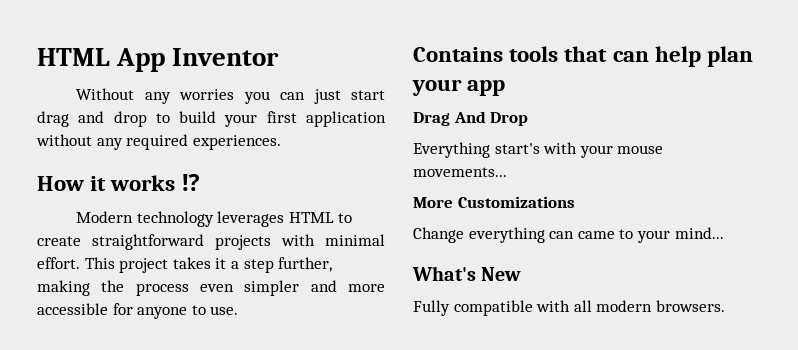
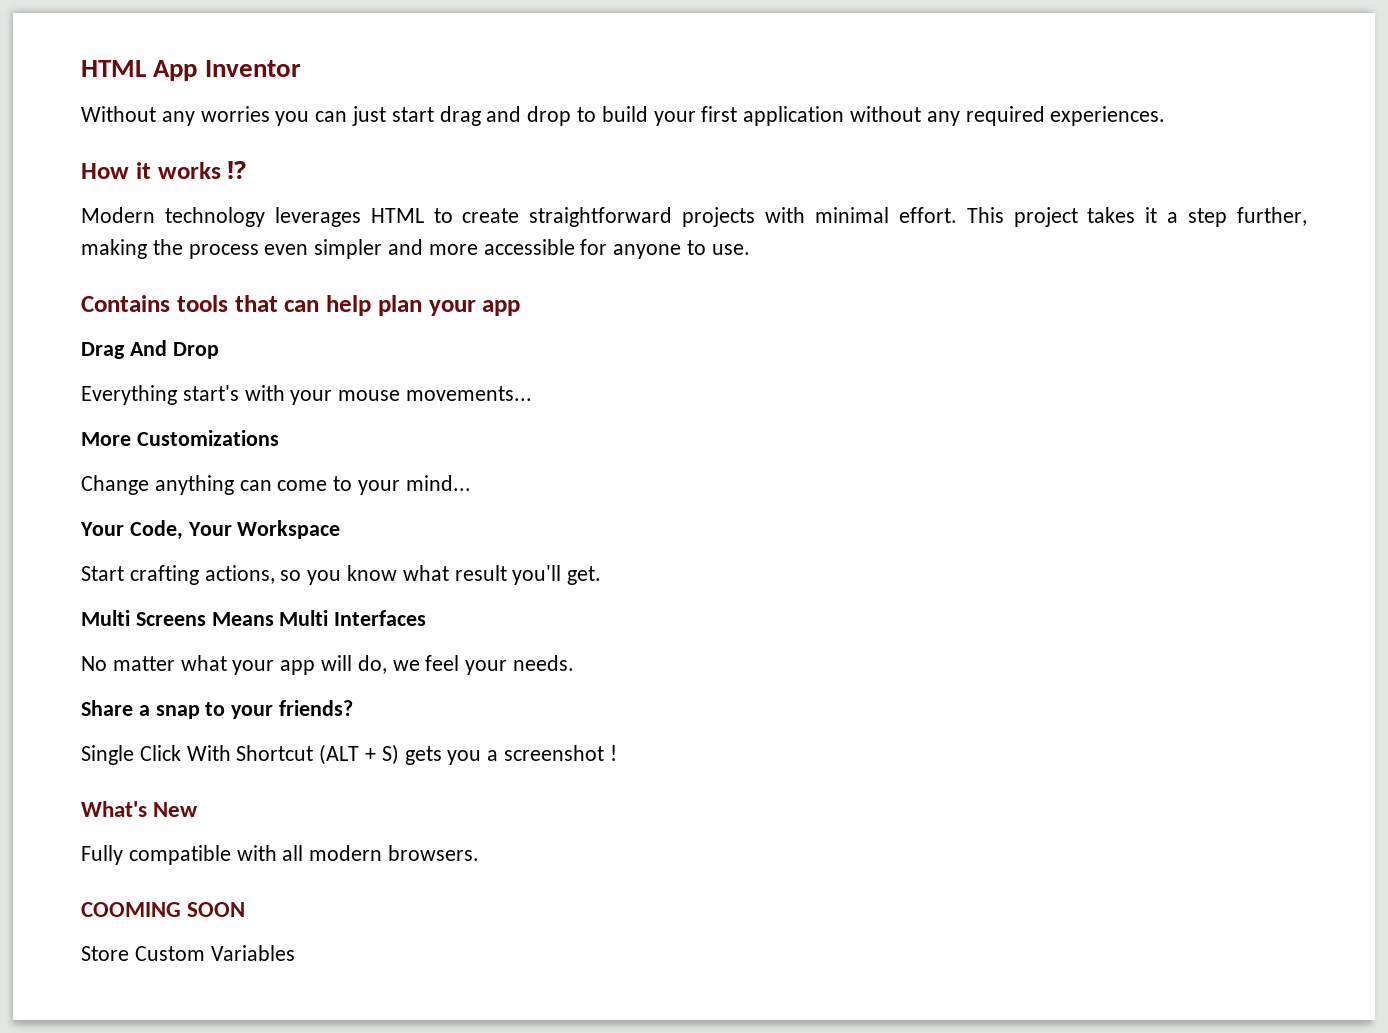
[468,227,615,243] everything can came -> [154,475,328,495] anything can come
(724, 233) none -> [80,520,341,540] [81,565,602,585] [81,610,427,626] [81,655,575,675] [81,700,354,719] [81,744,617,765] // Your Code, Your Workspace // Start crafting actions, so you know what result you'll get. // Multi Screens Means Multi Interfaces // No matter what your app will do, we feel your needs. // Share a snap to your friends? // Single Click With Shortcut (ALT + S) gets you a screenshot !
(725, 306) none -> [81,902,246,917] [81,945,295,961] // COOMING SOON // Store Custom Variables

